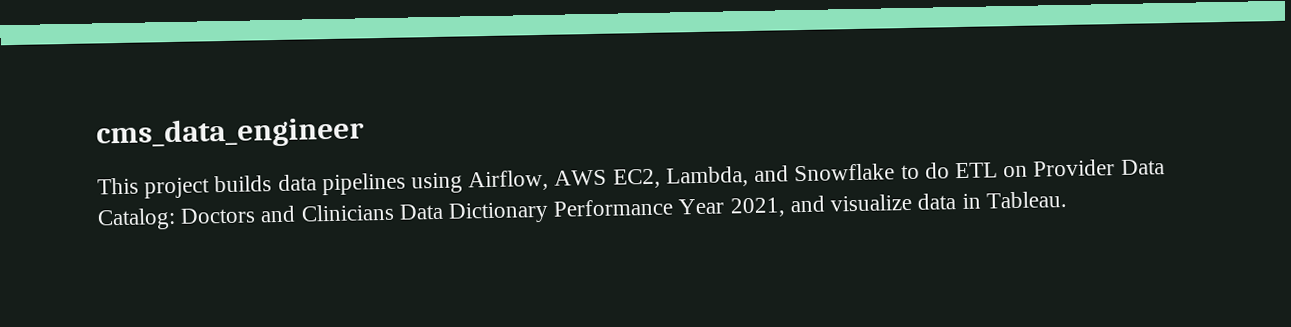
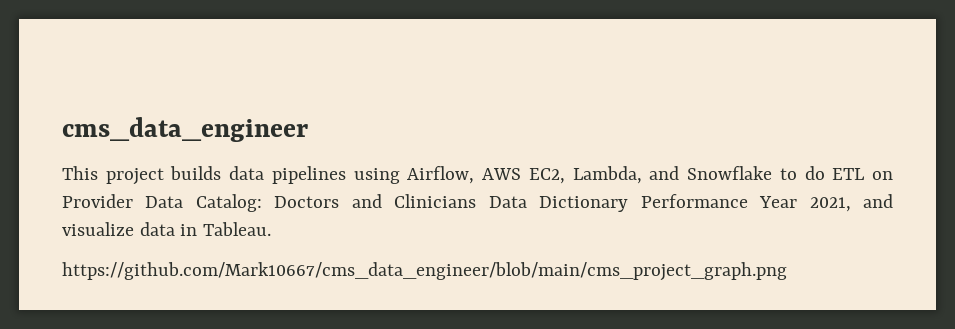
(1067, 199) none -> [62,262,787,281] // https://github.com/Mark10667/cms_data_engineer/blob/main/cms_project_graph.png

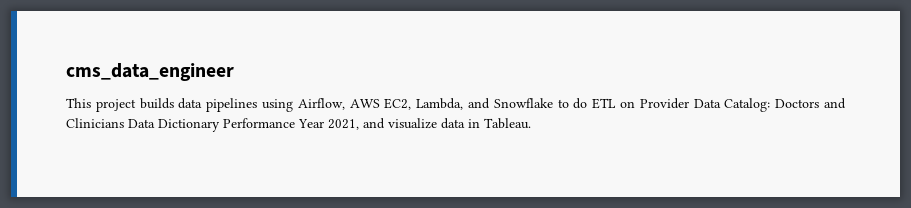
[62,262,787,281] // https://github.com/Mark10667/cms_data_engineer/blob/main/cms_project_graph.png -> (531, 123) none

